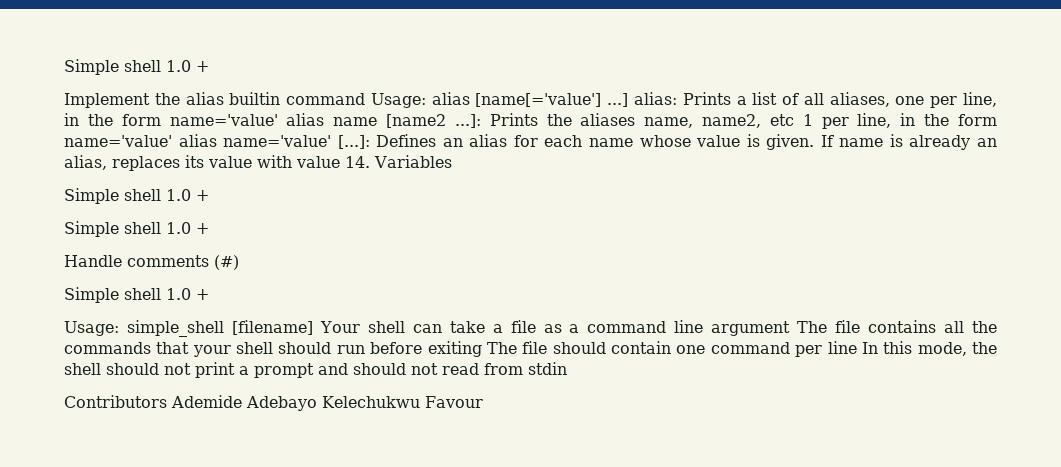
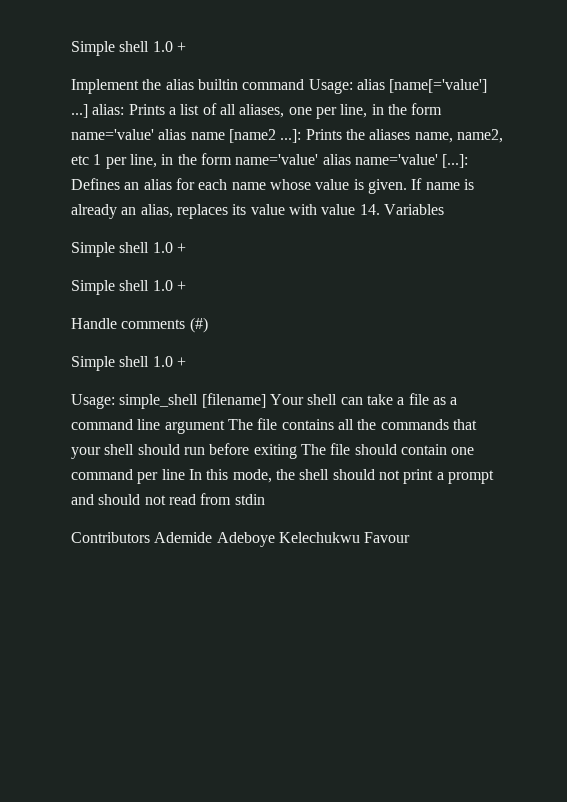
[246,396,317,411] Adebayo -> [216,532,275,547] Adeboye

